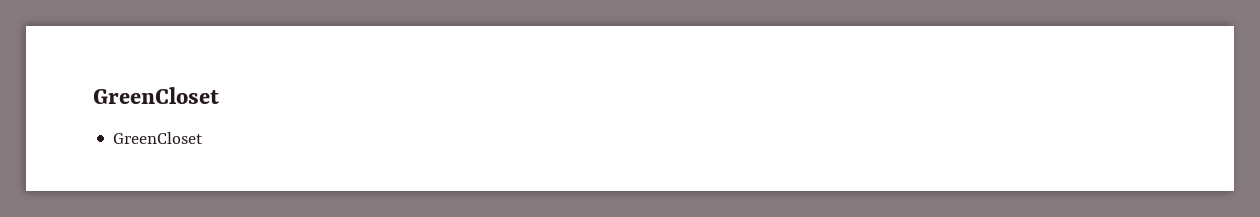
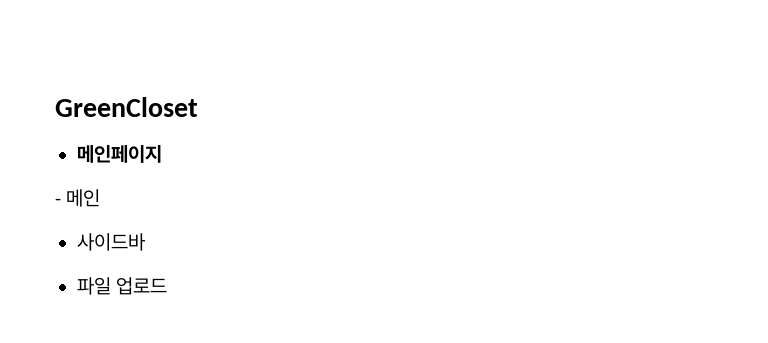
[113,132,204,144] GreenCloset -> [77,145,162,163] [55,189,101,207] [77,233,146,251] [77,277,168,295] 메인페이지 // - 메인 // 사이드바 // 파일 업로드

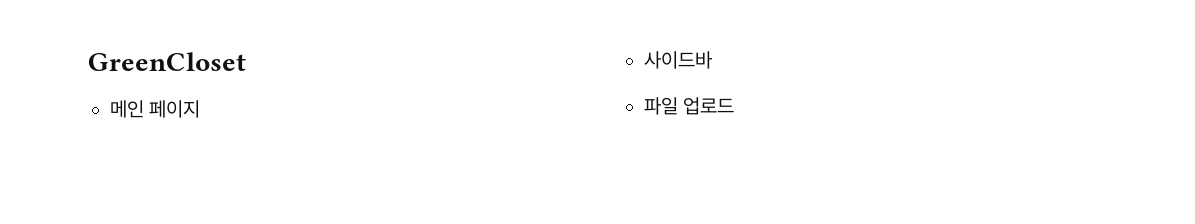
[77,145,162,163] [55,198,61,205] 메인페이지 // - -> (246, 61) none
(101, 198) none -> [149,100,201,118] 페이지

